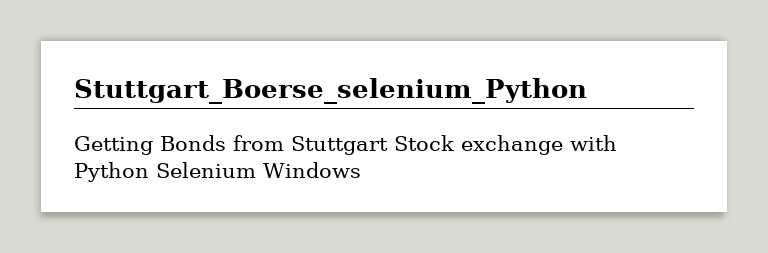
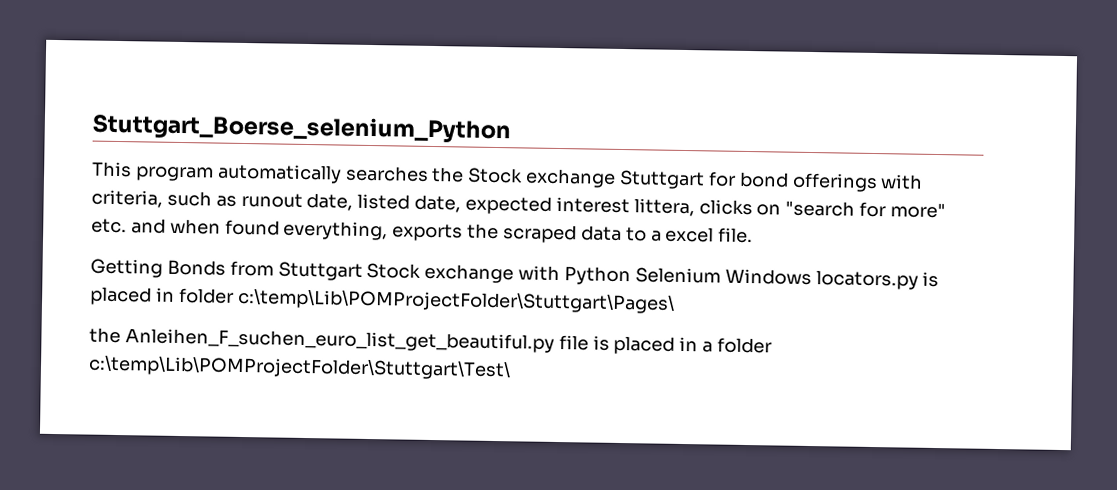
(587, 91) none -> [92,161,924,193] [91,189,947,219] [91,218,754,244] // This program automatically searches the Stock exchange Stuttgart for bond offerings with criteria, such as runout date, listed date, expected interest littera, clicks on "search for more" etc. and when found everything, exports the scraped data to a excel file.
(361, 170) none -> [815,270,940,290] [89,286,675,314] [89,327,773,355] [88,354,511,381] locators.py is placed in folder c:\temp\Lib\POMProjectFolder\Stuttgart\Pages\ // the Anleihen_F_suchen_euro_list_get_beautiful.py file is placed in a folder c:\temp\Lib\POMProjectFolder\Stuttgart\Test\

